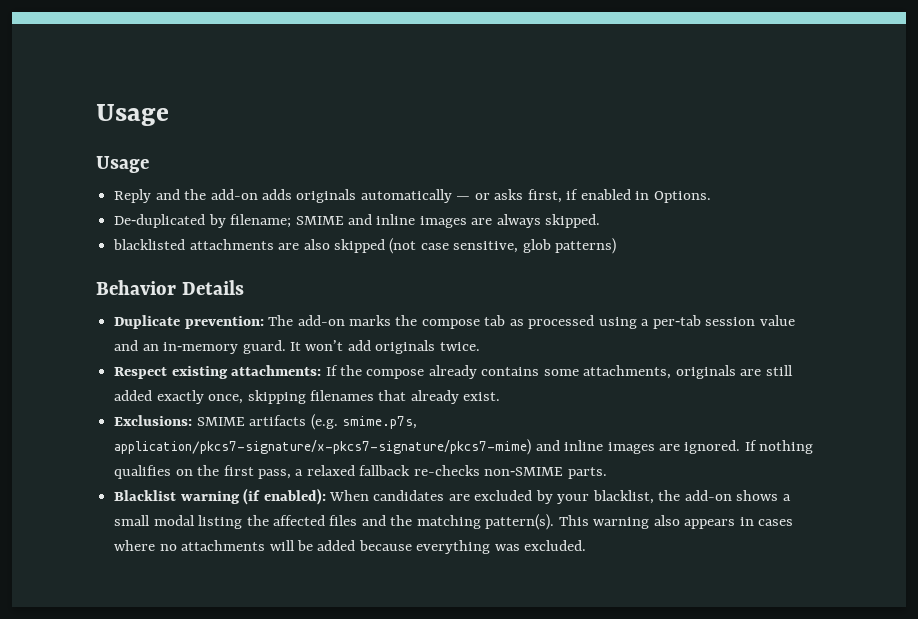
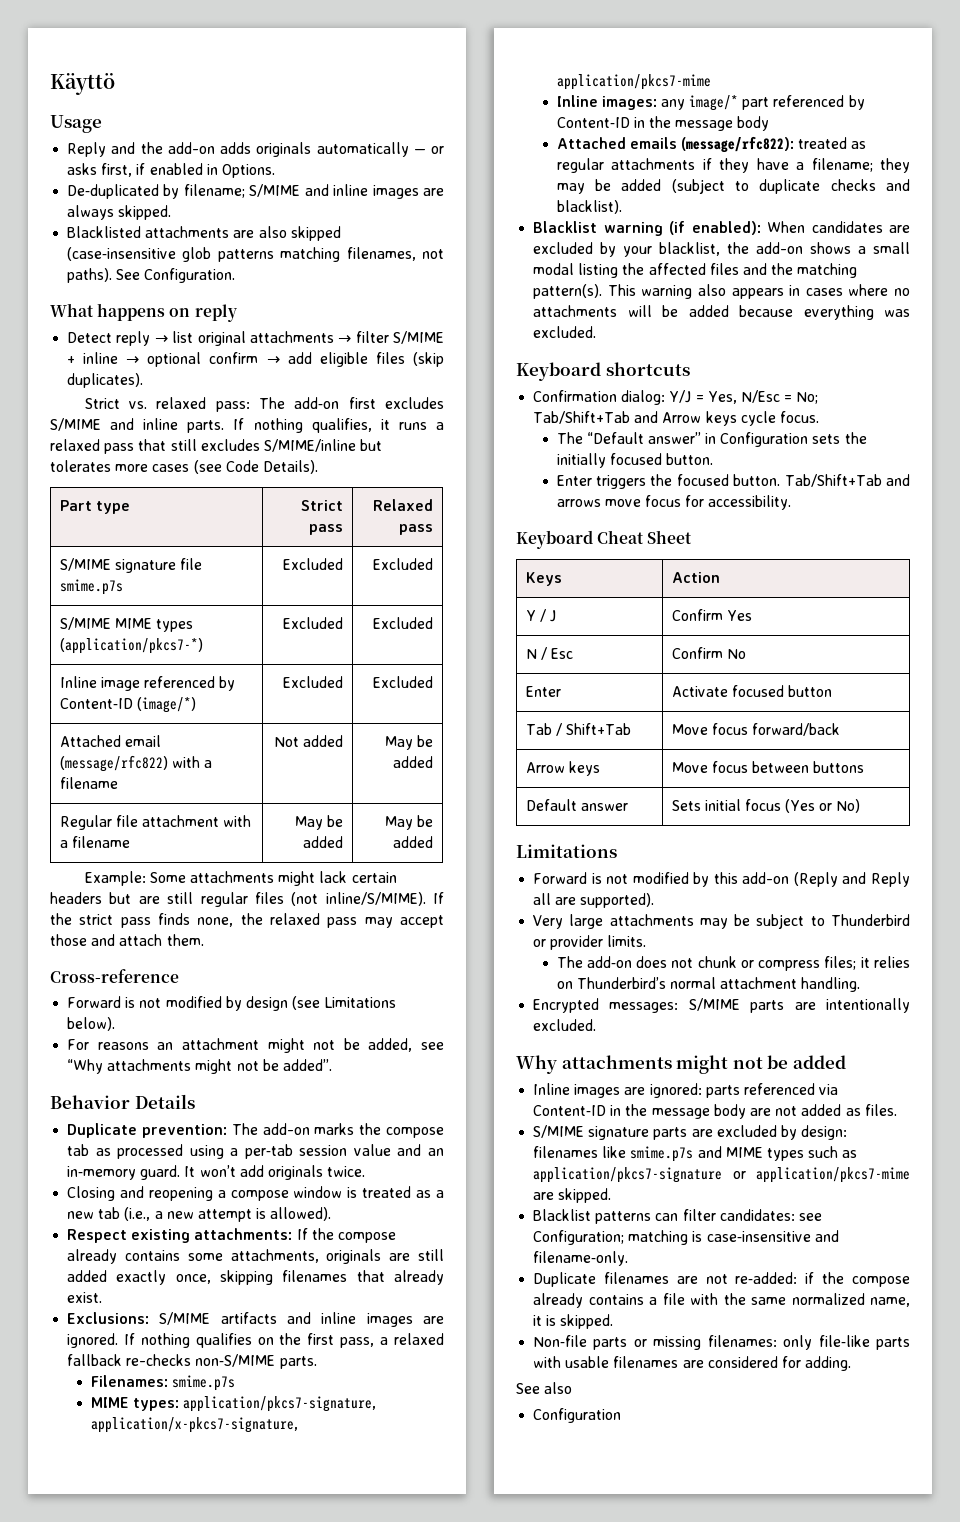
[96,104,169,126] Usage -> [50,73,115,95] Käyttö
[295,216,344,225] SMIME -> [249,184,301,197] S/MIME
[113,239,186,250] blacklisted -> [67,226,142,238] Blacklisted
[389,238,617,254] (not case sensitive, glob patterns) -> [67,247,444,262] [67,268,236,283] [50,303,237,322] [67,331,444,346] [67,352,444,367] [67,373,144,388] [84,397,444,412] [50,418,444,433] [50,439,383,454] [50,460,318,474] [59,500,130,514] [301,500,344,511] [309,524,344,535] [373,499,434,511] [399,524,434,535] [59,558,202,573] [59,579,123,595] [283,558,344,570] [373,558,434,570] [59,617,193,632] [59,638,203,654] [283,617,344,629] [373,617,434,629] [59,676,236,691] [59,697,196,713] [283,676,344,688] [373,676,434,688] [59,735,161,747] [59,755,212,772] [59,777,118,789] [274,735,344,747] [385,735,434,750] [393,756,434,768] [59,815,252,830] [59,836,130,848] [295,815,344,830] [303,836,344,848] [385,815,434,830] [393,836,434,848] [84,871,397,886] [50,892,444,907] [50,913,444,928] [50,934,204,946] [50,969,179,983] [67,996,397,1011] [67,1017,116,1031] [67,1038,444,1053] [67,1059,332,1074] (case‑insensitive glob patterns matching filenames, not paths). See Configuration. // What happens on reply // Detect reply → list original attachments → filter S/MIME + inline → optional confirm → add eligible files (skip duplicates). // Strict vs. relaxed pass: The add‑on first excludes S/MIME and inline parts. If nothing qualifies, it runs a relaxed pass that still excludes S/MIME/inline but tolerates more cases (see Code Details). // Part type | Strict pass | Relaxed pass // S/MIME signature file smime.p7s | Excluded | Excluded // S/MIME MIME types (application/pkcs7-*) | Excluded | Excluded // Inline image referenced by Content‑ID (image/*) | Excluded | Excluded // Attached email (message/rfc822) with a filename | Not added | May be added // Regular file attachment with a filename | May be added | May be added // Example: Some attachments might lack certain headers but are still regular files (not inline/S/MIME). If the strict pass finds none, the relaxed pass may accept those and attach them. // Cross‑reference // Forward is not modified by design (see Limitations below). // For reasons an attachment might not be added, see “Why attachments might not be added”.
(480, 346) none -> [67,1186,444,1201] [67,1207,332,1222] // Closing and reopening a compose window is treated as a new tab (i.e., a new attempt is allowed).
[196,414,417,430] [114,439,532,455] SMIME artifacts (e.g. smime.p7s, application/pkcs7-signature/x-pkcs7-signature/pkcs7-mime) -> [159,1312,277,1325] S/MIME artifacts
[484,467,607,479] non‑SMIME parts. -> [195,1354,317,1369] [90,1375,235,1391] [90,1396,376,1412] [90,1417,298,1433] [556,74,711,90] [556,95,865,111] [556,116,770,131] [556,136,867,153] [556,158,910,173] [556,179,910,194] [556,200,622,214] non‑S/MIME parts. // Filenames: smime.p7s // MIME types: application/pkcs7-signature, application/x-pkcs7-signature, application/pkcs7-mime // Inline images: any image/* part referenced by Content‑ID in the message body // Attached emails (message/rfc822): treated as regular attachments if they have a filename; they may be added (subject to duplicate checks and blacklist).
(587, 545) none -> [516,362,690,381] [533,390,819,405] [533,411,819,426] [556,432,867,447] [556,453,713,468] [556,474,910,489] [556,495,792,510] [516,530,693,549] [525,572,562,586] [671,572,720,583] [525,609,556,622] [671,609,752,621] [525,647,573,660] [671,647,746,659] [525,686,561,697] [671,685,832,697] [525,723,631,736] [671,723,840,736] [525,761,600,776] [671,761,865,773] [525,799,628,811] [671,799,861,813] [516,844,617,858] [533,872,910,887] [533,893,655,908] [533,914,910,929] [533,935,647,950] [556,956,910,971] [556,977,861,992] [533,998,910,1013] [533,1019,597,1031] [516,1055,846,1074] [533,1083,839,1098] [533,1104,897,1119] [533,1125,848,1140] [533,1146,858,1162] [533,1167,910,1183] [533,1188,612,1203] [533,1209,822,1224] [533,1230,839,1245] [533,1251,629,1266] [533,1272,910,1287] [533,1293,910,1308] [533,1314,614,1329] [533,1335,910,1350] [533,1356,852,1371] [516,1382,573,1394] [533,1408,622,1423] // Keyboard shortcuts // Confirmation dialog: Y/J = Yes, N/Esc = No; Tab/Shift+Tab and Arrow keys cycle focus. // The “Default answer” in Configuration sets the initially focused button. // Enter triggers the focused button. Tab/Shift+Tab and arrows move focus for accessibility. // Keyboard Cheat Sheet // Keys | Action // Y / J | Confirm Yes // N / Esc | Confirm No // Enter | Activate focused button // Tab / Shift+Tab | Move focus forward/back // Arrow keys | Move focus between buttons // Default answer | Sets initial focus (Yes or No) // Limitations // Forward is not modified by this add-on (Reply and Reply all are supported). // Very large attachments may be subject to Thunderbird or provider limits. // The add‑on does not chunk or compress files; it relies on Thunderbird’s normal attachment handling. // Encrypted messages: S/MIME parts are intentionally excluded. // Why attachments might not be added // Inline images are ignored: parts referenced via Content‑ID in the message body are not added as files. // S/MIME signature parts are excluded by design: filenames like smime.p7s and MIME types such as application/pkcs7-signature or application/pkcs7-mime are skipped. // Blacklist patterns can filter candidates: see Configuration; matching is case‑insensitive and filename‑only. // Duplicate filenames are not re‑added: if the compose already contains a file with the same normalized name, it is skipped. // Non‑file parts or missing filenames: only file‑like parts with usable filenames are considered for adding. // See also // Configuration

